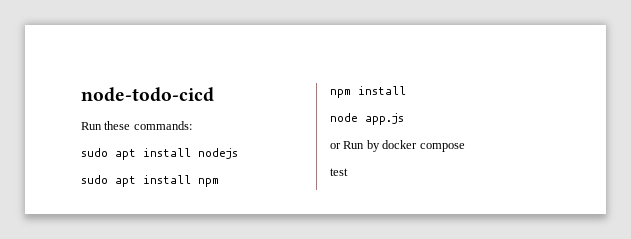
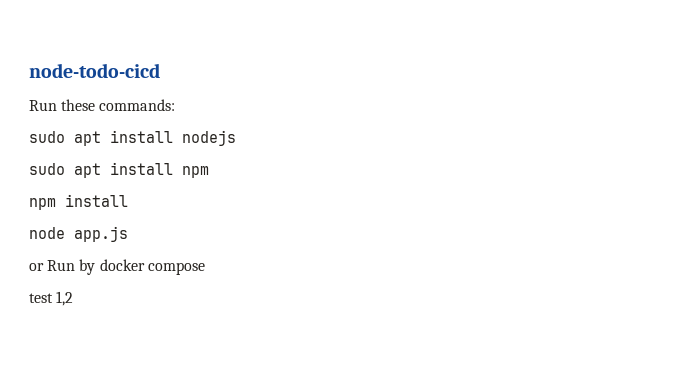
(348, 172) none -> [56,291,74,306] 1,2

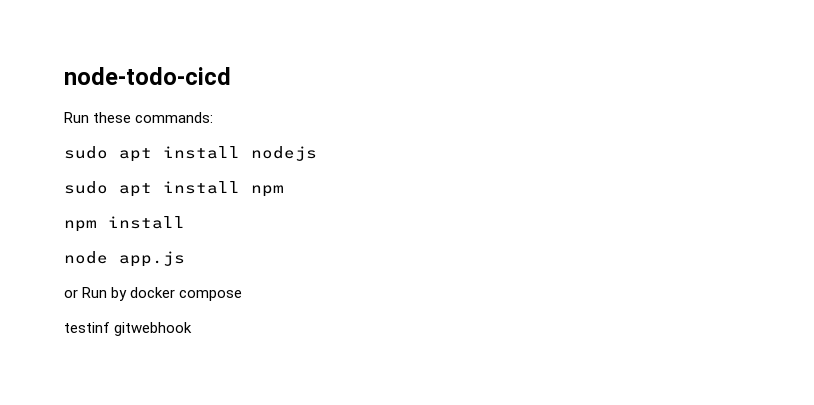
[29,291,74,306] test 1,2 -> [64,322,193,336] testinf gitwebhook

